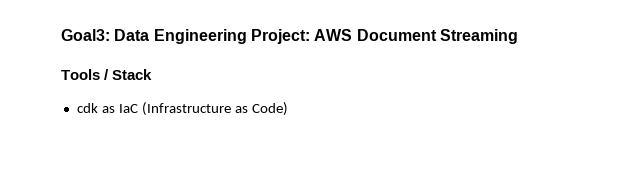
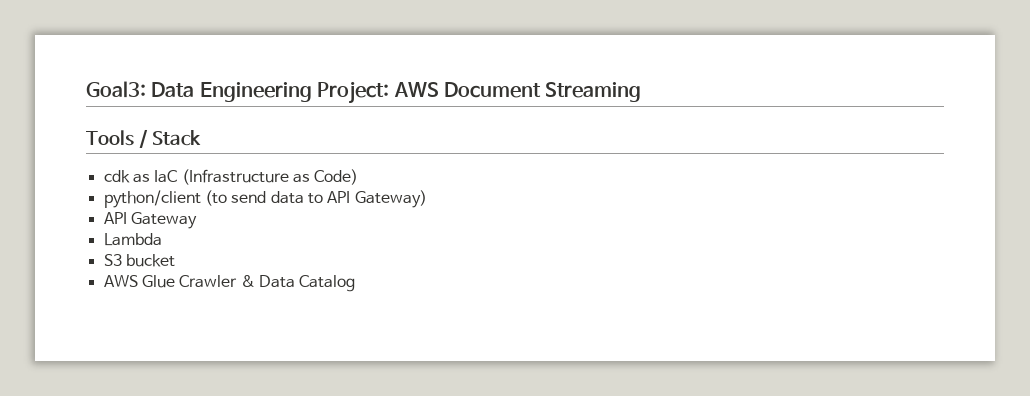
(288, 109) none -> [103,190,427,208] [103,212,197,229] [103,233,162,246] [103,254,175,267] [103,275,356,292] // python/client (to send data to API Gateway) // API Gateway // Lambda // S3 bucket // AWS Glue Crawler & Data Catalog

